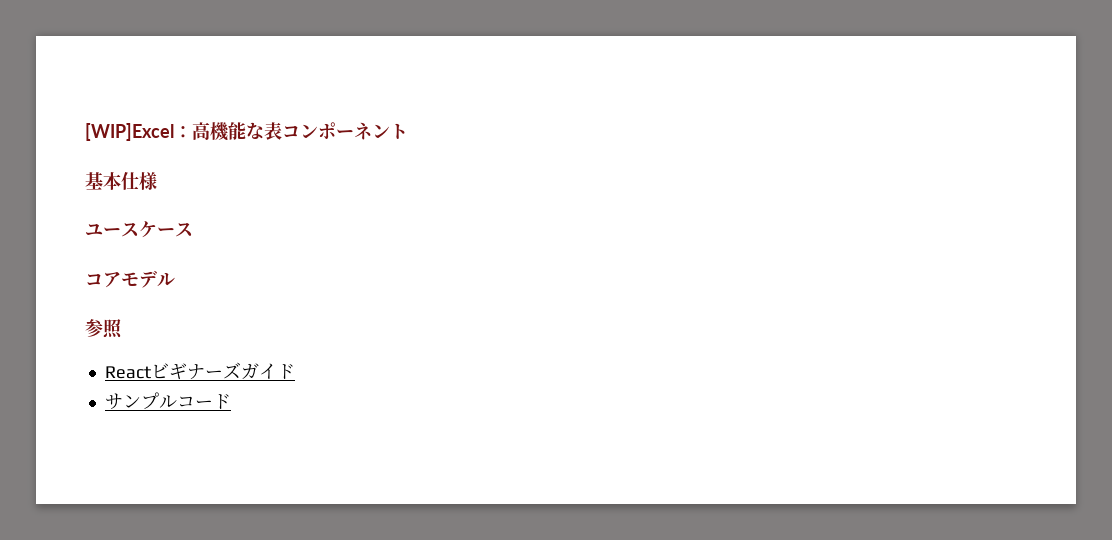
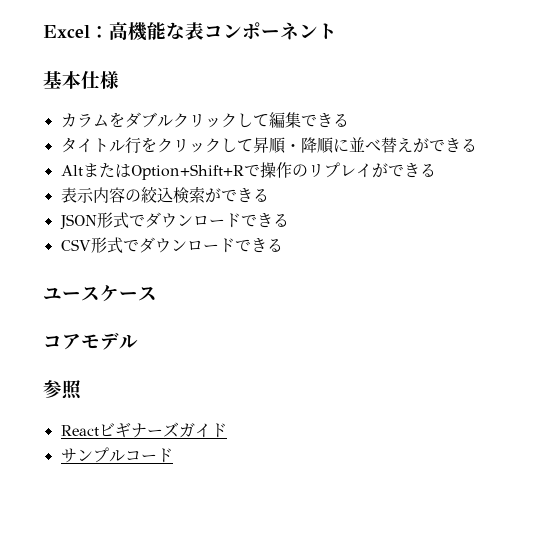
[85,123,174,141] [WIP]Excel -> [43,25,90,38] Excel
(157, 181) none -> [60,112,349,128] [60,137,477,154] [60,162,436,180] [60,186,269,203] [59,212,289,230] [60,237,283,253] // カラムをダブルクリックして編集できる // タイトル行をクリックして昇順・降順に並べ替えができる // AltまたはOption+Shift+Rで操作のリプレイができる // 表示内容の絞込検索ができる // JSON形式でダウンロードできる // CSV形式でダウンロードできる

